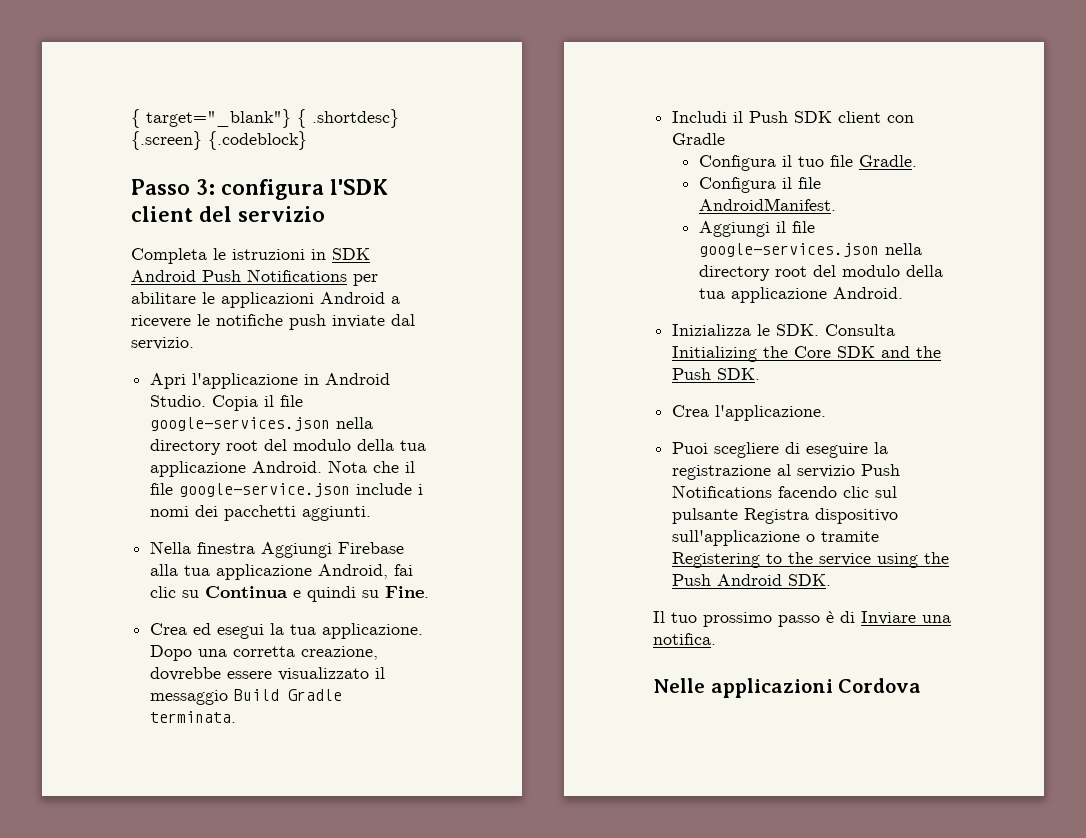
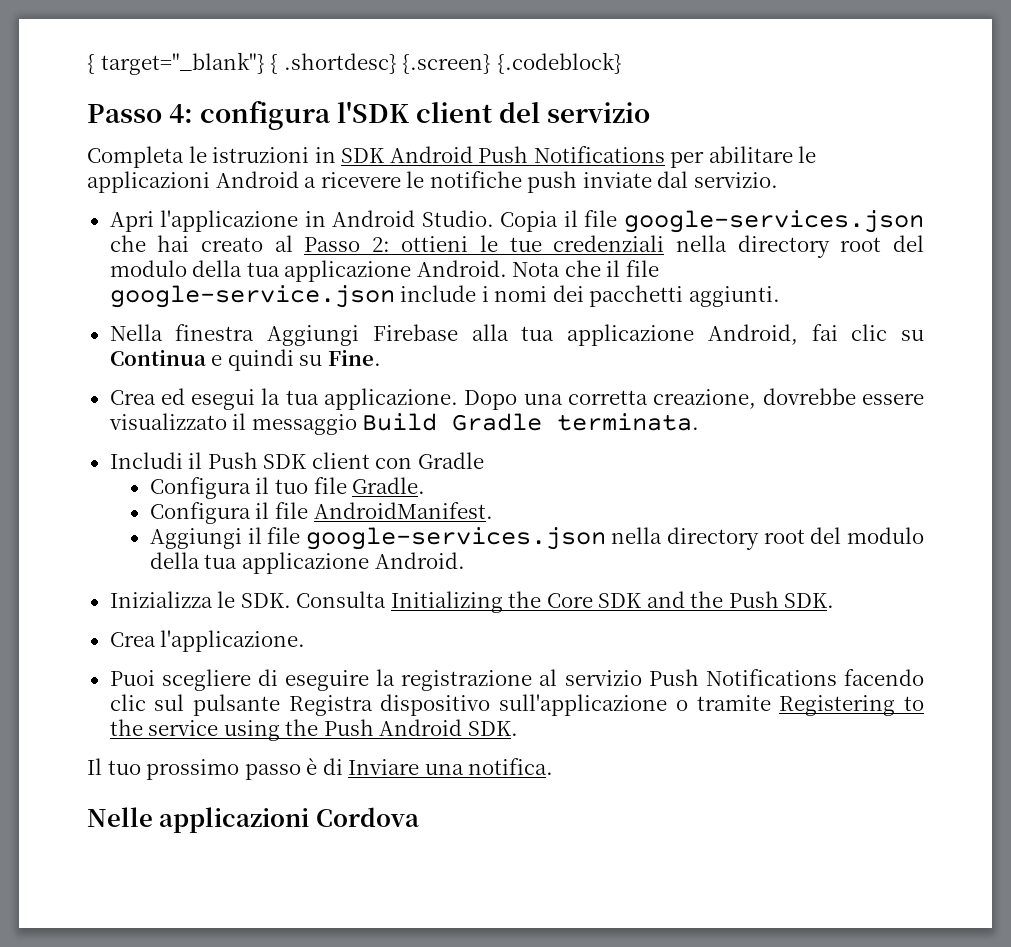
[196,179,215,195] 3: -> [169,104,194,123] 4:
(331, 424) none -> [109,235,665,252] che hai creato al Passo 2: ottieni le tue credenziali

